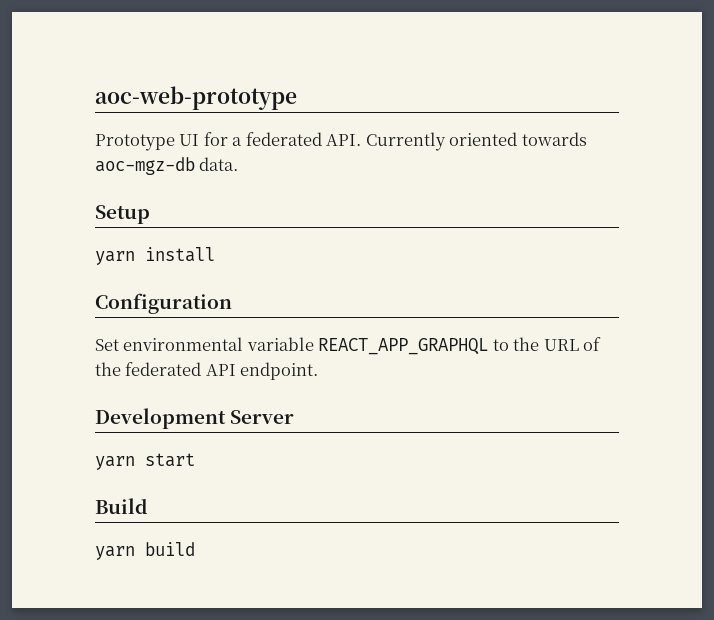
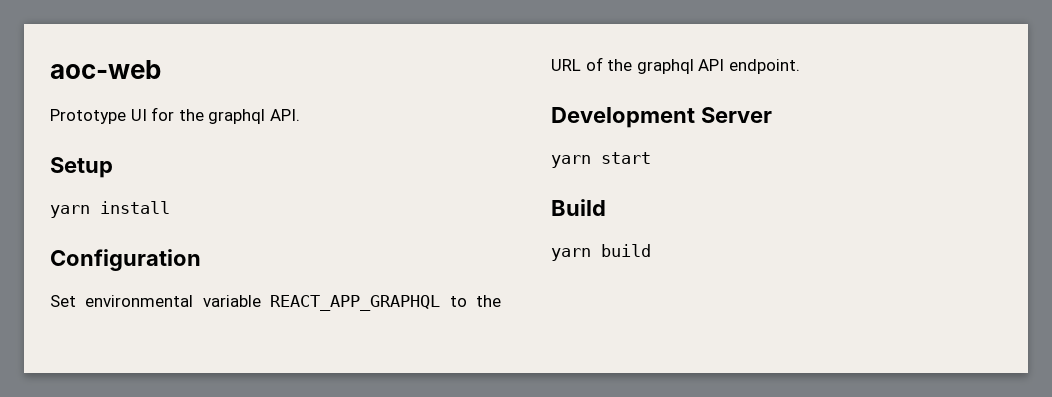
[95,86,297,110] aoc-web-prototype -> [50,60,161,79] aoc-web
[232,132,322,146] a federated -> [178,109,266,124] the graphql
[365,132,587,151] [95,157,239,175] Currently oriented towards aoc-mgz-db data. -> (300, 115) none
[125,362,202,376] federated -> [636,59,694,74] graphql

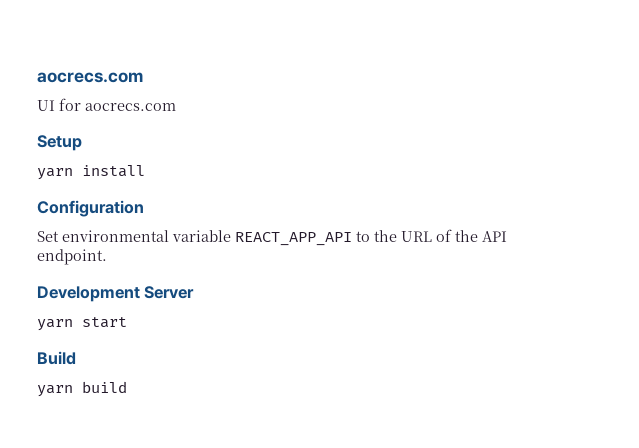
[50,60,161,79] [50,107,300,124] aoc-web // Prototype UI for the graphql API. -> [37,72,143,83] [37,98,176,111] aocrecs.com // UI for aocrecs.com
[270,295,441,311] REACT_APP_GRAPHQL -> [235,232,352,246] REACT_APP_API
[636,59,694,74] graphql -> (478, 236) none

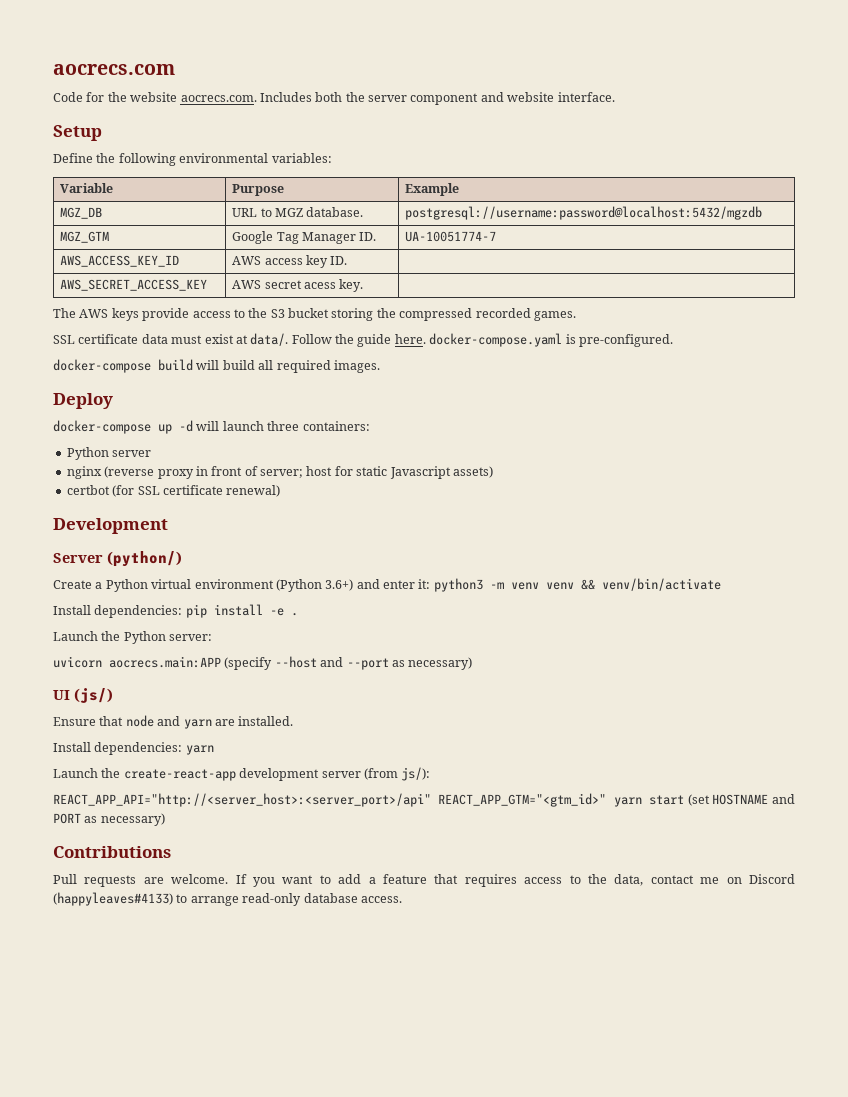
[37,72,143,83] [37,98,176,111] [37,135,82,151] [37,165,145,180] [37,200,144,217] [37,229,507,246] [37,249,107,265] aocrecs.com // UI for aocrecs.com // Setup // yarn install // Configuration // Set environmental variable REACT_APP_API to the URL of the API endpoint. -> [53,64,175,75] [53,92,615,105] [53,125,102,141] [53,153,332,166] [60,183,114,193] [232,184,285,196] [405,183,460,196] [60,207,103,219] [232,207,364,217] [405,206,763,220] [60,231,110,243] [232,231,377,244] [405,231,497,242] [60,255,180,267] [232,255,348,268] [60,279,208,291] [232,279,364,292] [53,308,576,321] [53,333,673,347] [53,359,380,373] [53,393,113,409] [53,420,370,434] [66,447,152,460] [66,466,493,479] [66,485,281,497] aocrecs.com // Code for the website aocrecs.com. Includes both the server component and website interface. // Setup // Define the following environmental variables: // Variable | Purpose | Example // MGZ_DB | URL to MGZ database. | postgresql://username:password@localhost:5432/mgzdb // MGZ_GTM | Google Tag Manager ID. | UA-10051774-7 // AWS_ACCESS_KEY_ID | AWS access key ID. | // AWS_SECRET_ACCESS_KEY | AWS secret acess key. | // The AWS keys provide access to the S3 bucket storing the compressed recorded games. // SSL certificate data must exist at data/. Follow the guide here. docker-compose.yaml is pre-configured. // docker-compose build will build all required images. // Deploy // docker-compose up -d will launch three containers: // Python server // nginx (reverse proxy in front of server; host for static Javascript assets) // certbot (for SSL certificate renewal)
(140, 294) none -> (168, 526) //
[37,317,127,331] [37,351,76,365] [37,381,127,397] // yarn start // Build // yarn build -> [107,551,182,567] [53,578,721,592] [53,604,298,618] [53,631,213,644] [53,656,473,670] [53,688,113,703] [53,715,294,729] [53,742,214,755] [53,767,431,781] [53,793,795,807] [53,813,165,826] [53,846,171,858] [53,874,795,887] [53,892,402,906] (python/) // Create a Python virtual environment (Python 3.6+) and enter it: python3 -m venv venv && venv/bin/activate // Install dependencies: pip install -e . // Launch the Python server: // uvicorn aocrecs.main:APP (specify --host and --port as necessary) // UI (js/) // Ensure that node and yarn are installed. // Install dependencies: yarn // Launch the create-react-app development server (from js/): // REACT_APP_API="http://<server_host>:<server_port>/api" REACT_APP_GTM="<gtm_id>" yarn start (set HOSTNAME and PORT as necessary) // Contributions // Pull requests are welcome. If you want to add a feature that requires access to the data, contact me on Discord (happyleaves#4133) to arrange read-only database access.

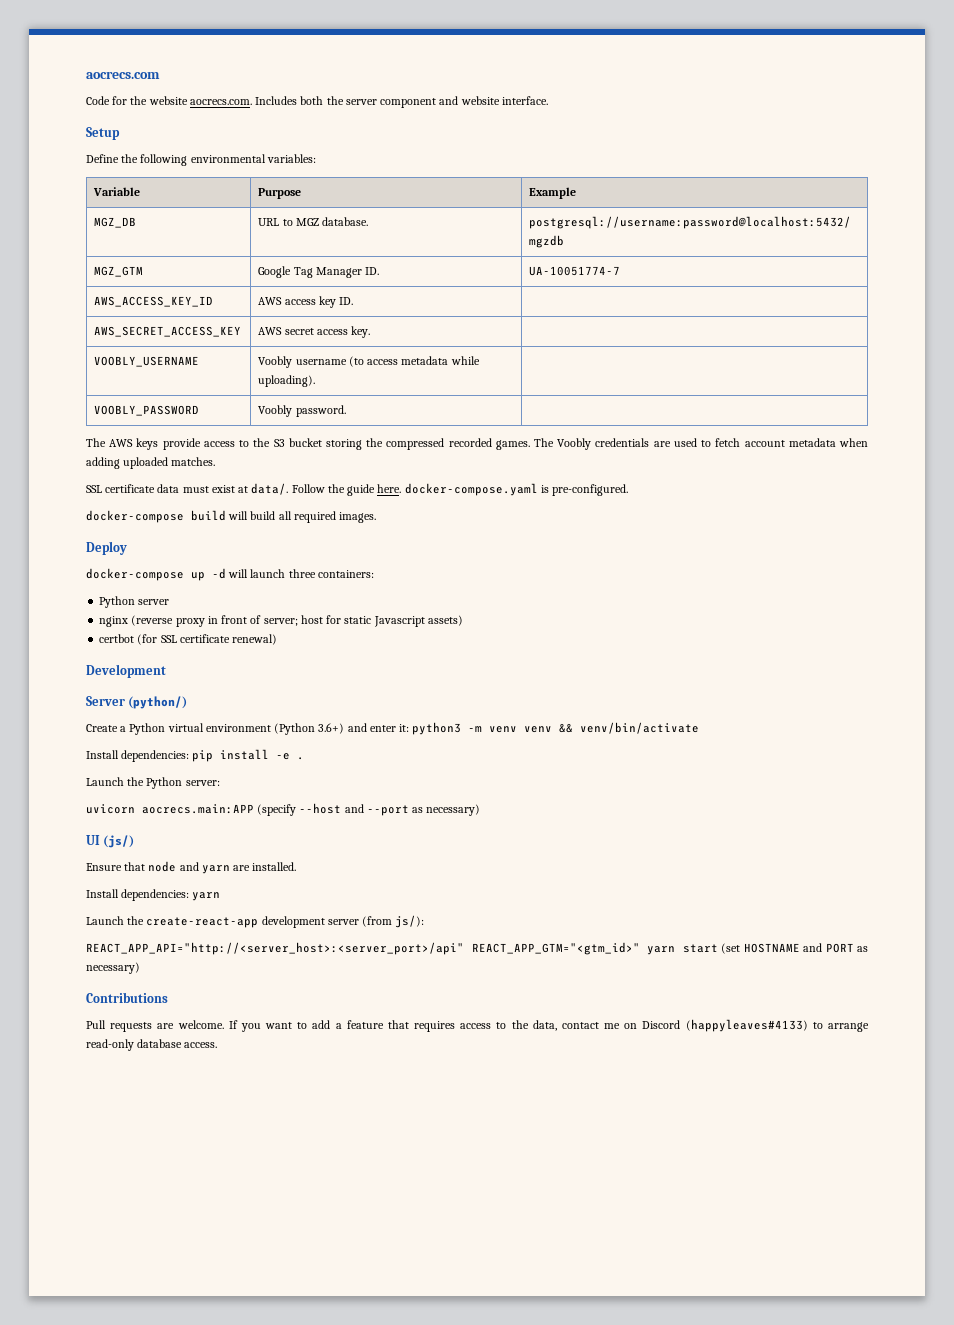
[304,282,337,289] acess -> [316,329,348,335] access
(364, 285) none -> [94,356,200,367] [258,356,480,368] [258,375,316,387] [94,405,200,416] [258,405,346,417] // VOOBLY_USERNAME | Voobly username (to access metadata while uploading). | // VOOBLY_PASSWORD | Voobly password. |
(576, 316) none -> [534,438,869,450] [86,457,216,469] The Voobly credentials are used to fetch account metadata when adding uploaded matches.

